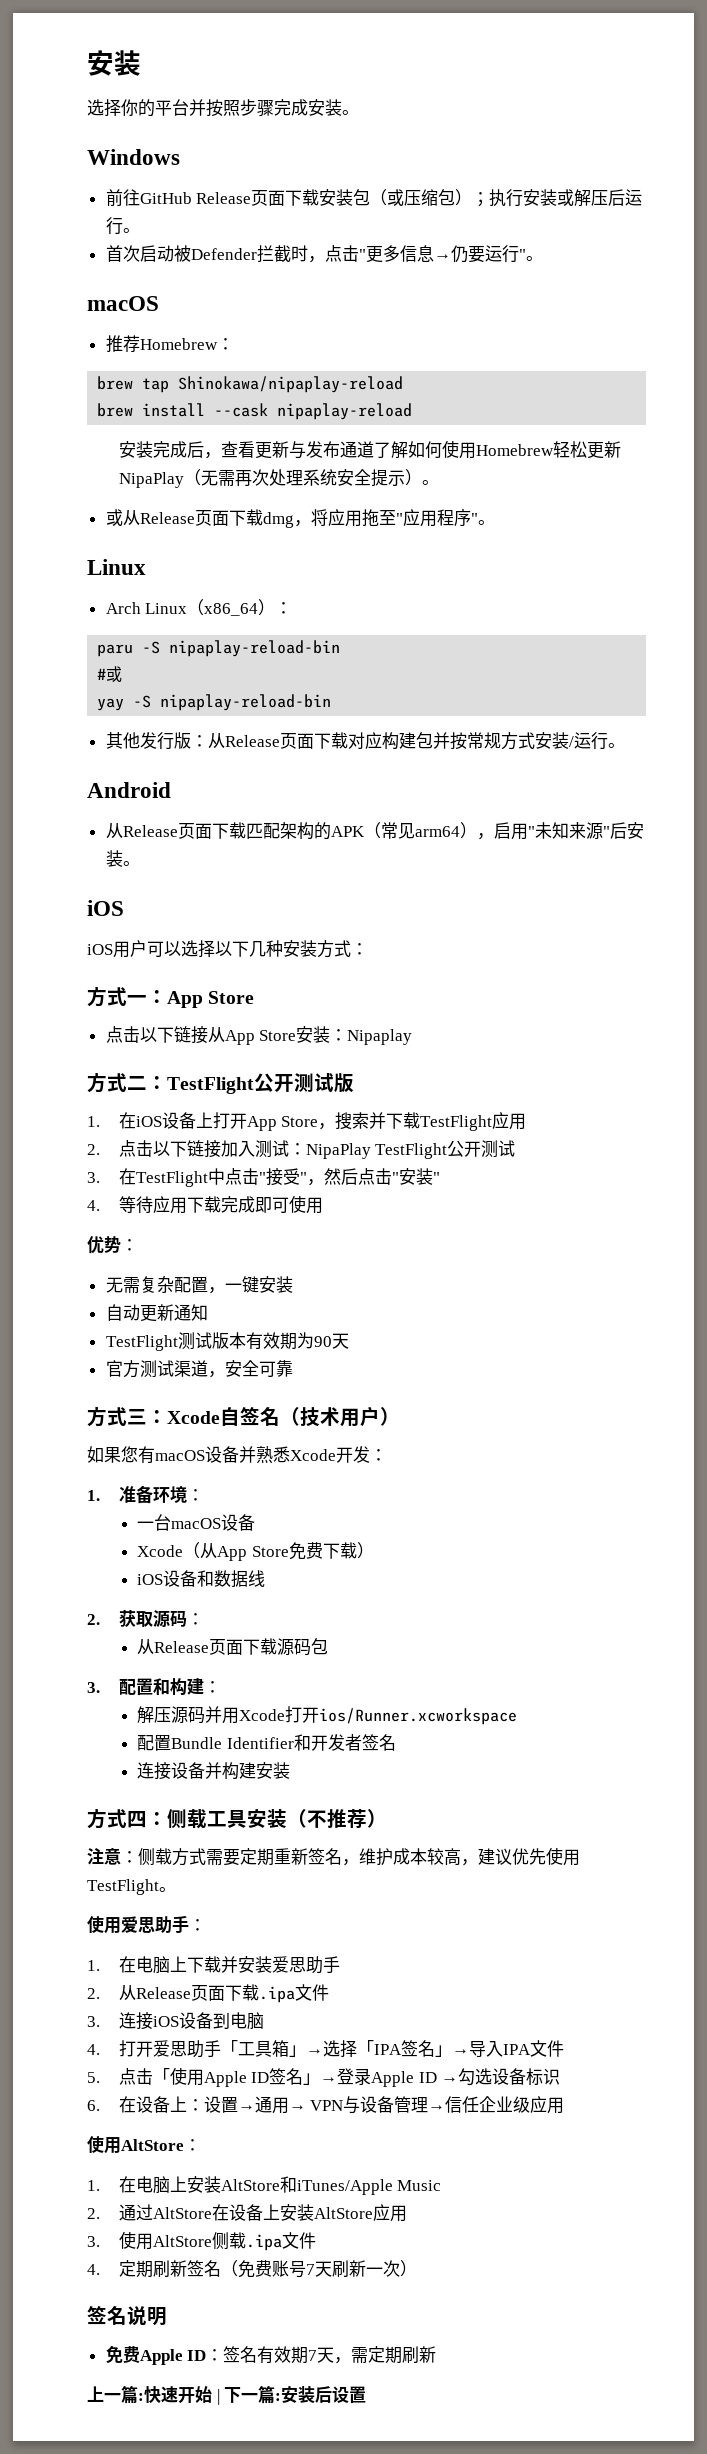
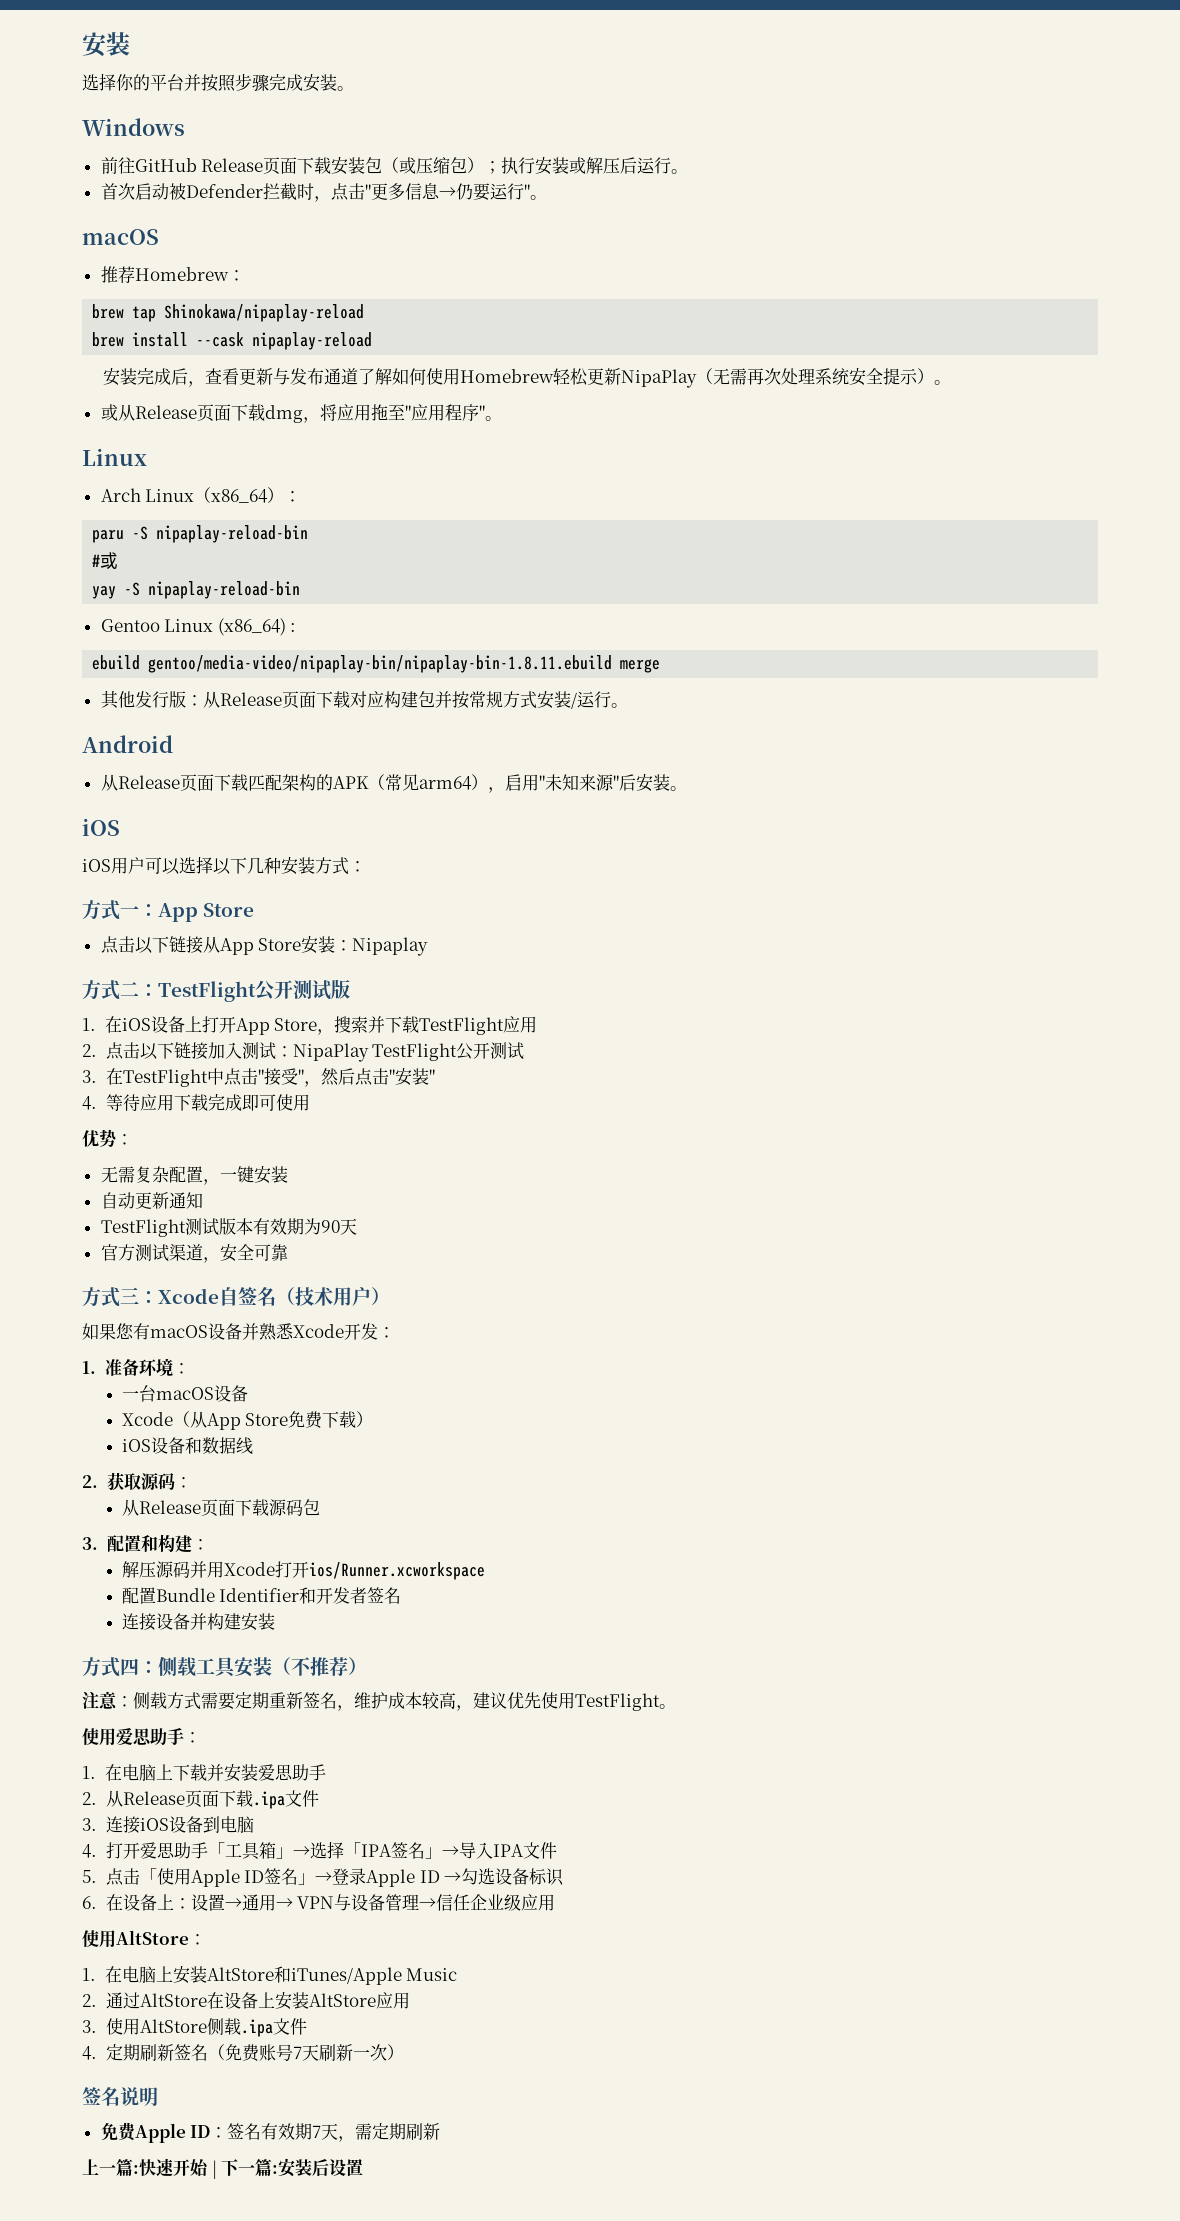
(332, 702) none -> [100,618,297,636] [92,655,661,673] // Gentoo Linux (x86_64) : // ebuild gentoo/media-video/nipaplay-bin/nipaplay-bin-1.8.11.ebuild merge

